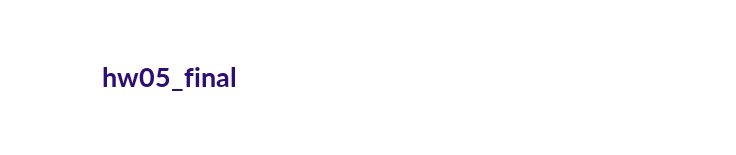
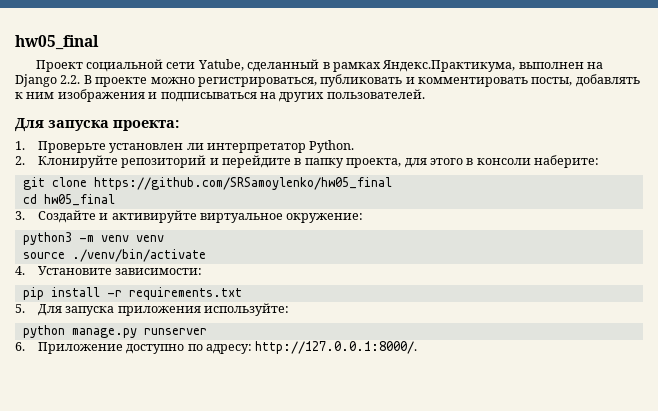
[102,67,237,91] hw05_final -> [15,35,99,50] [35,59,604,72] [15,74,640,87] [15,89,425,102] [15,118,179,132] [15,140,355,153] [15,155,600,168] [22,177,392,190] [22,194,115,206] [15,210,364,223] [22,232,164,245] [22,249,206,262] [15,266,203,275] [22,287,242,300] [15,303,290,316] [22,325,207,338] [15,341,418,354] hw05_final // Проект социальной сети Yatube, сделанный в рамках Яндекс.Практикума, выполнен на Django 2.2. В проекте можно регистрироваться, публиковать и комментировать посты, добавлять к ним изображения и подписываться на других пользователей. // Для запуска проекта: // 1. Проверьте установлен ли интерпретатор Python. // 2. Клонируйте репозиторий и перейдите в папку проекта, для этого в консоли наберите: // git clone https://github.com/SRSamoylenko/hw05_final // cd hw05_final // 3. Создайте и активируйте виртуальное окружение: // python3 -m venv venv // source ./venv/bin/activate // 4. Установите зависимости: // pip install -r requirements.txt // 5. Для запуска приложения используйте: // python manage.py runserver // 6. Приложение доступно по адресу: http://127.0.0.1:8000/.

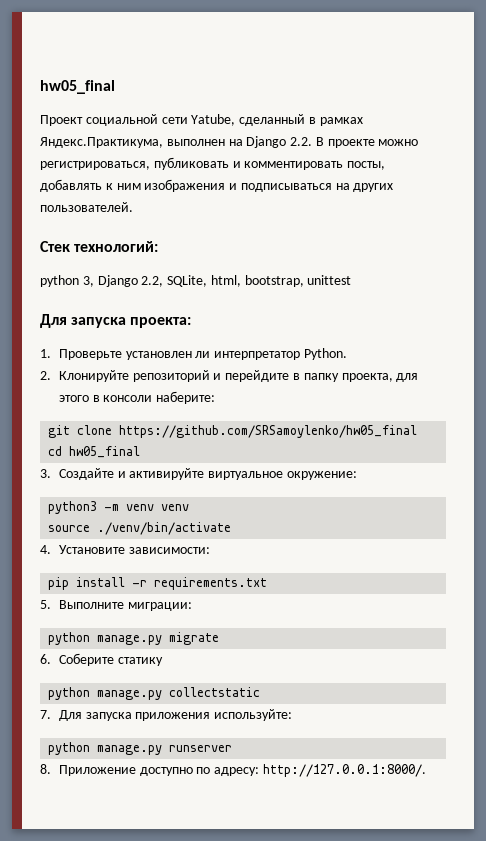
(425, 94) none -> [40,241,159,252] [40,275,352,287] // Стек технологий: // python 3, Django 2.2, SQLite, html, bootstrap, unittest
(25, 308) none -> [58,600,192,611] [48,632,220,645] [40,653,163,666] [48,687,261,700] [40,710,51,719] Выполните миграции: // python manage.py migrate // 6. Соберите статику // python manage.py collectstatic // 7.
[15,342,25,351] 6. -> [40,764,51,774] 8.

